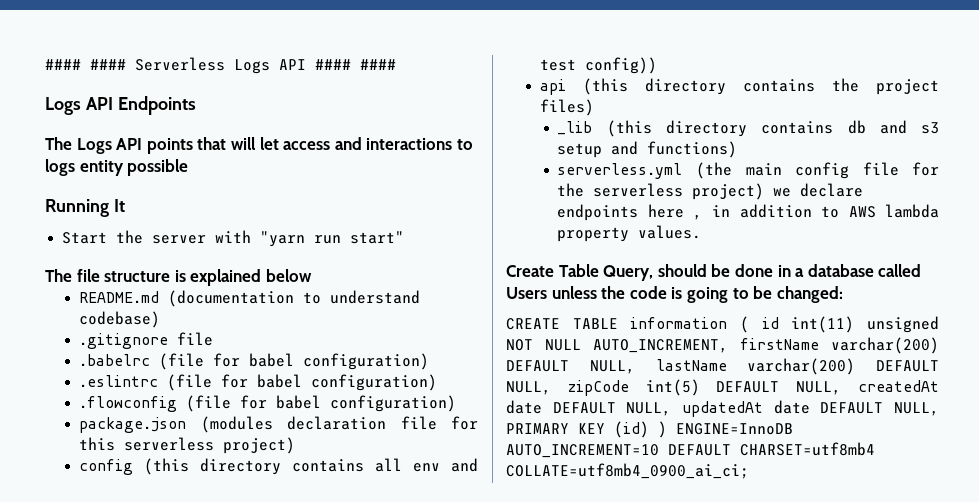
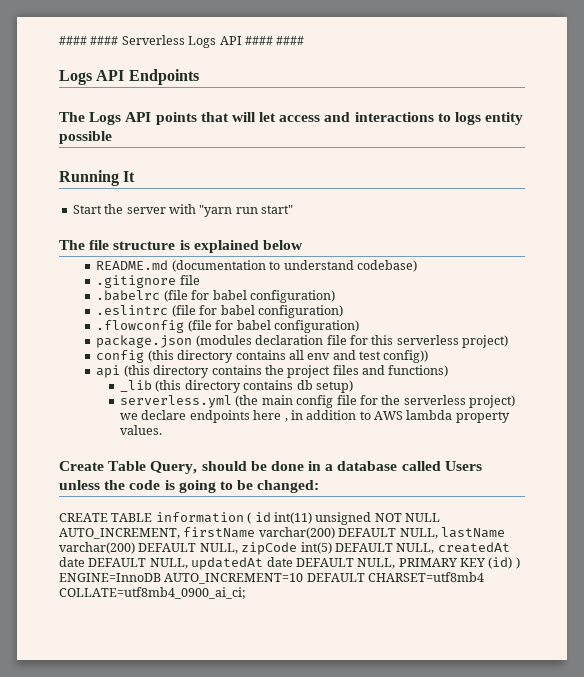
[540,99,595,116] files) -> [332,365,449,377] files and functions)
[879,120,939,134] [557,141,738,158] and s3 setup and functions) -> [315,380,353,393] setup)

